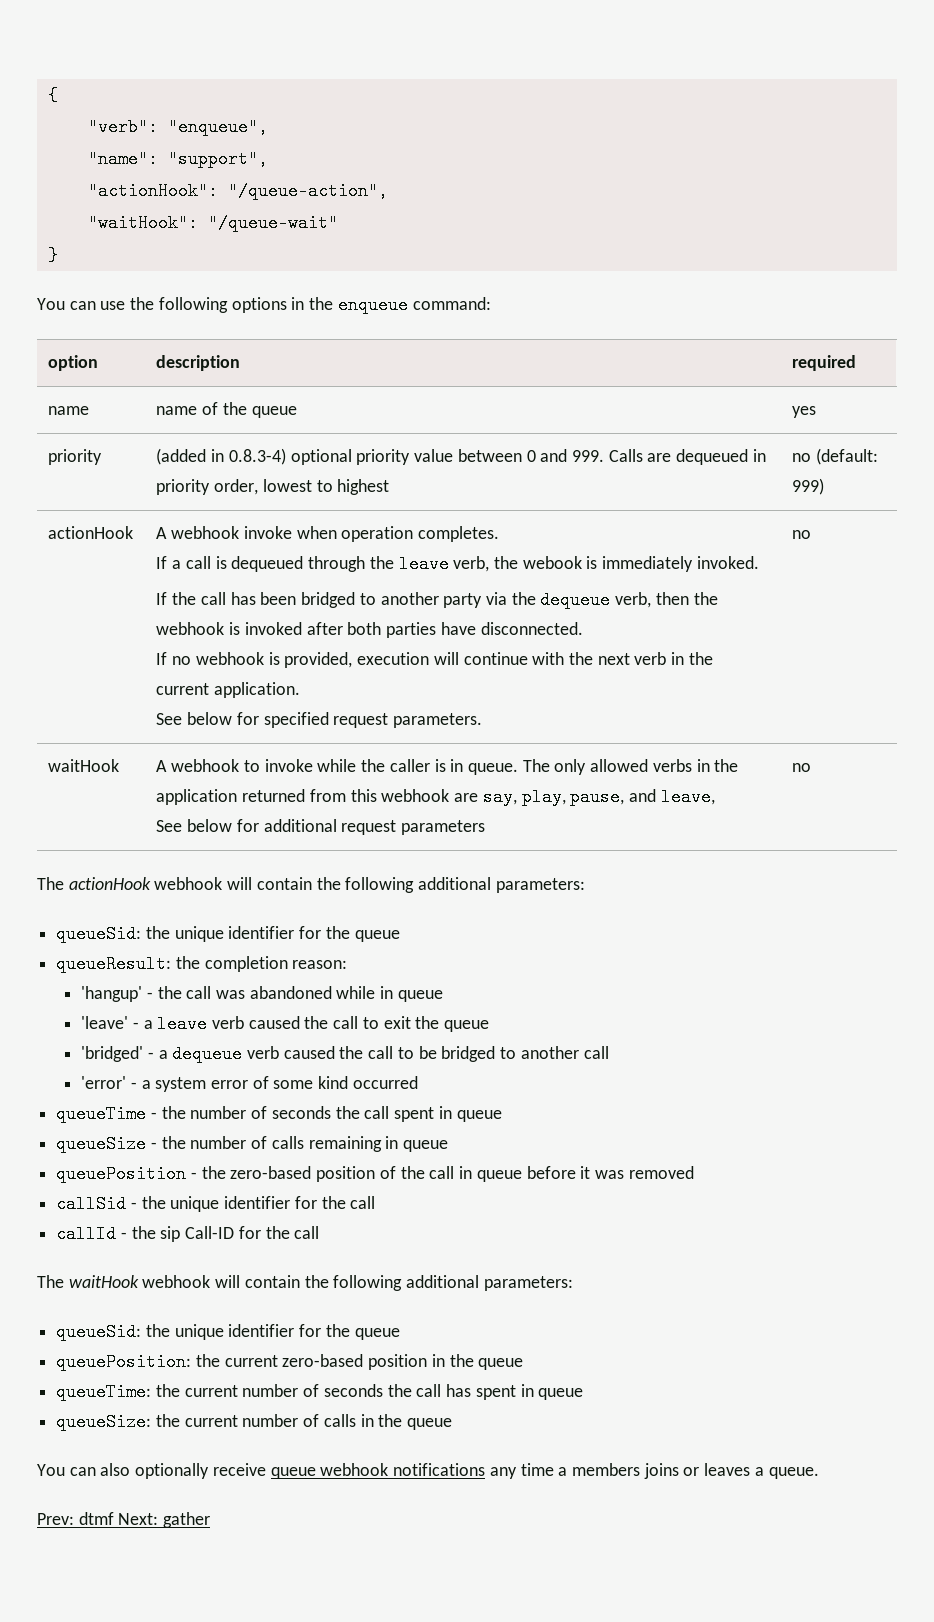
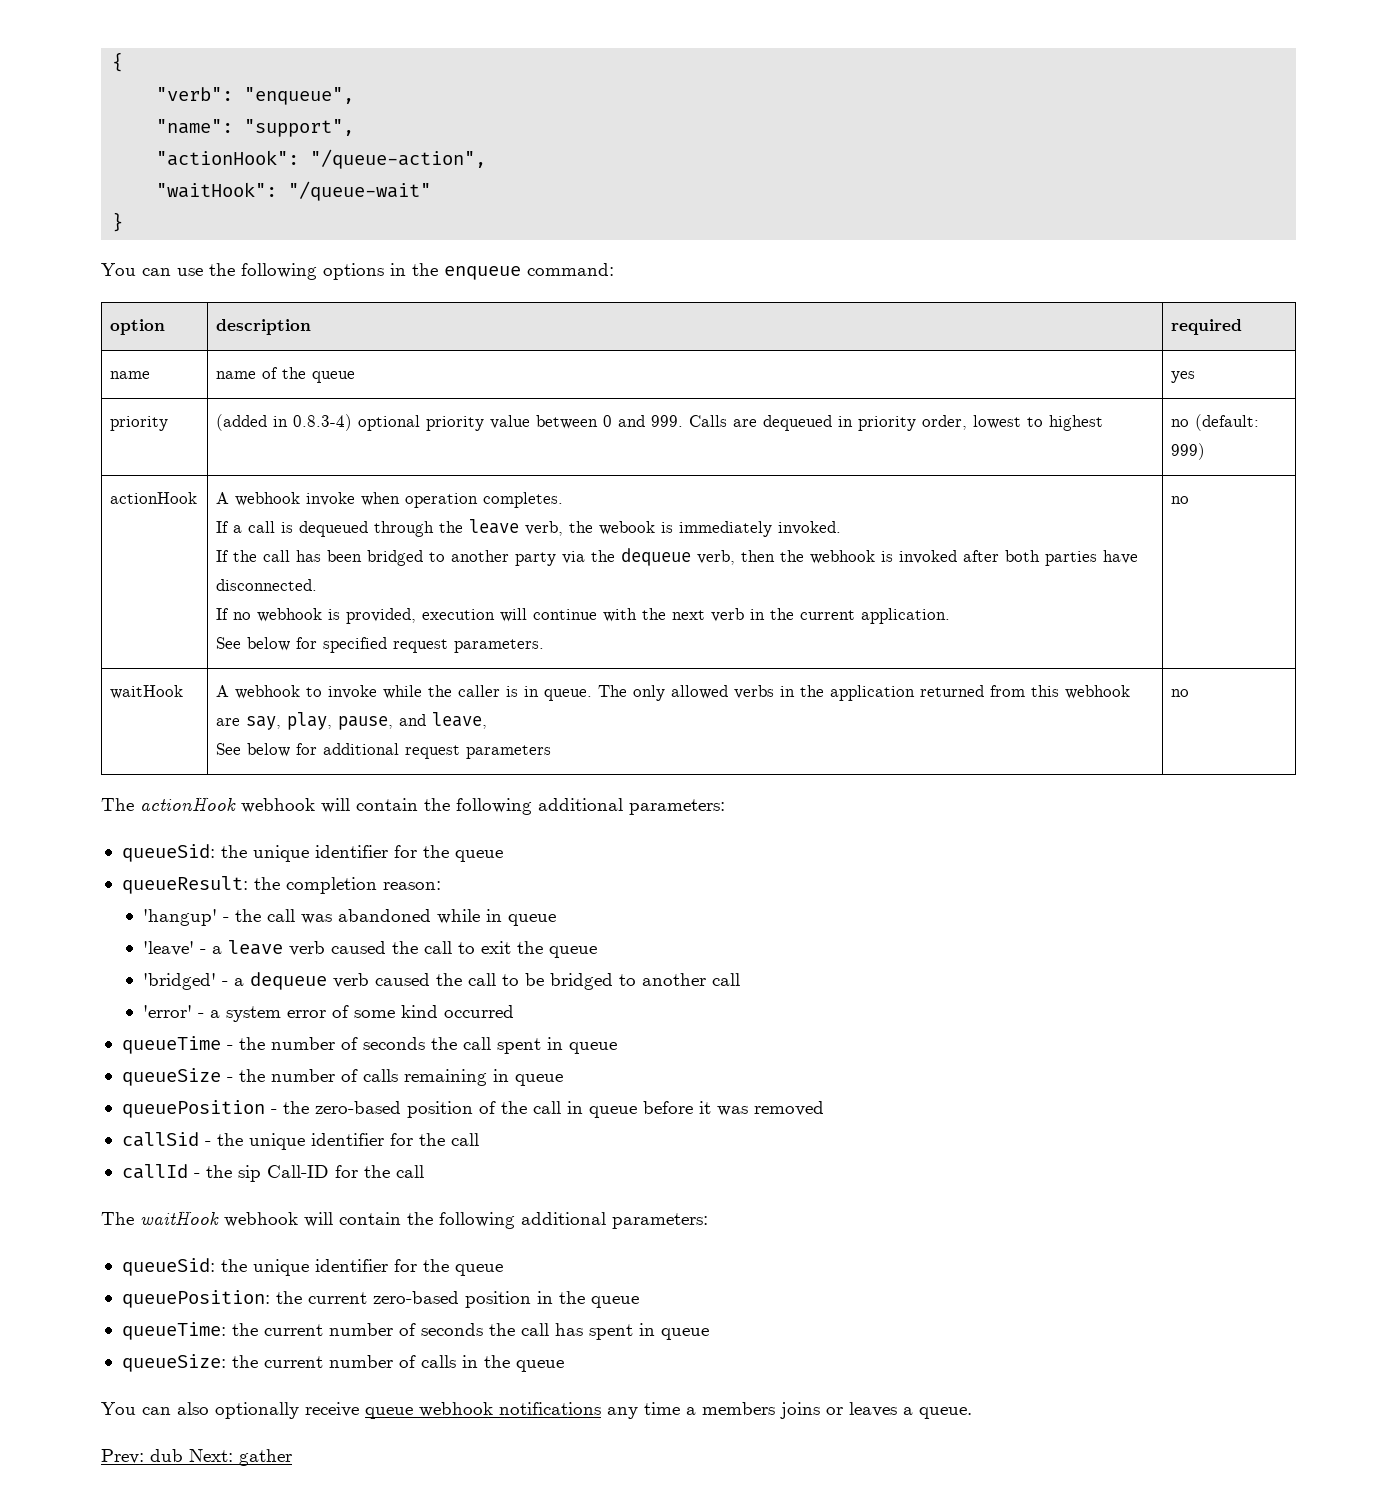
[78,1512,114,1525] dtmf -> [150,1449,183,1462] dub

